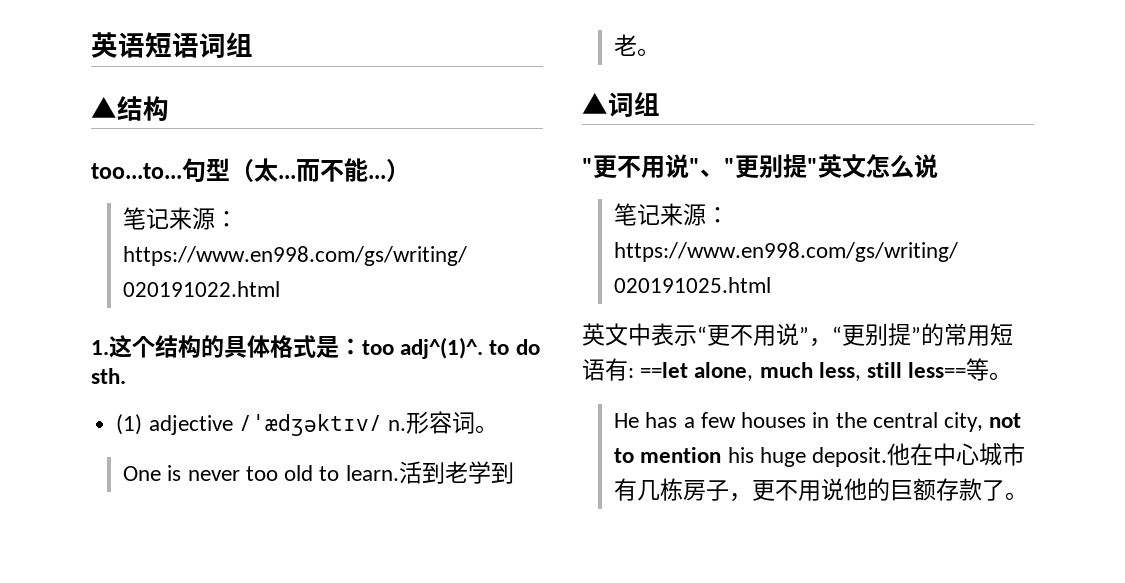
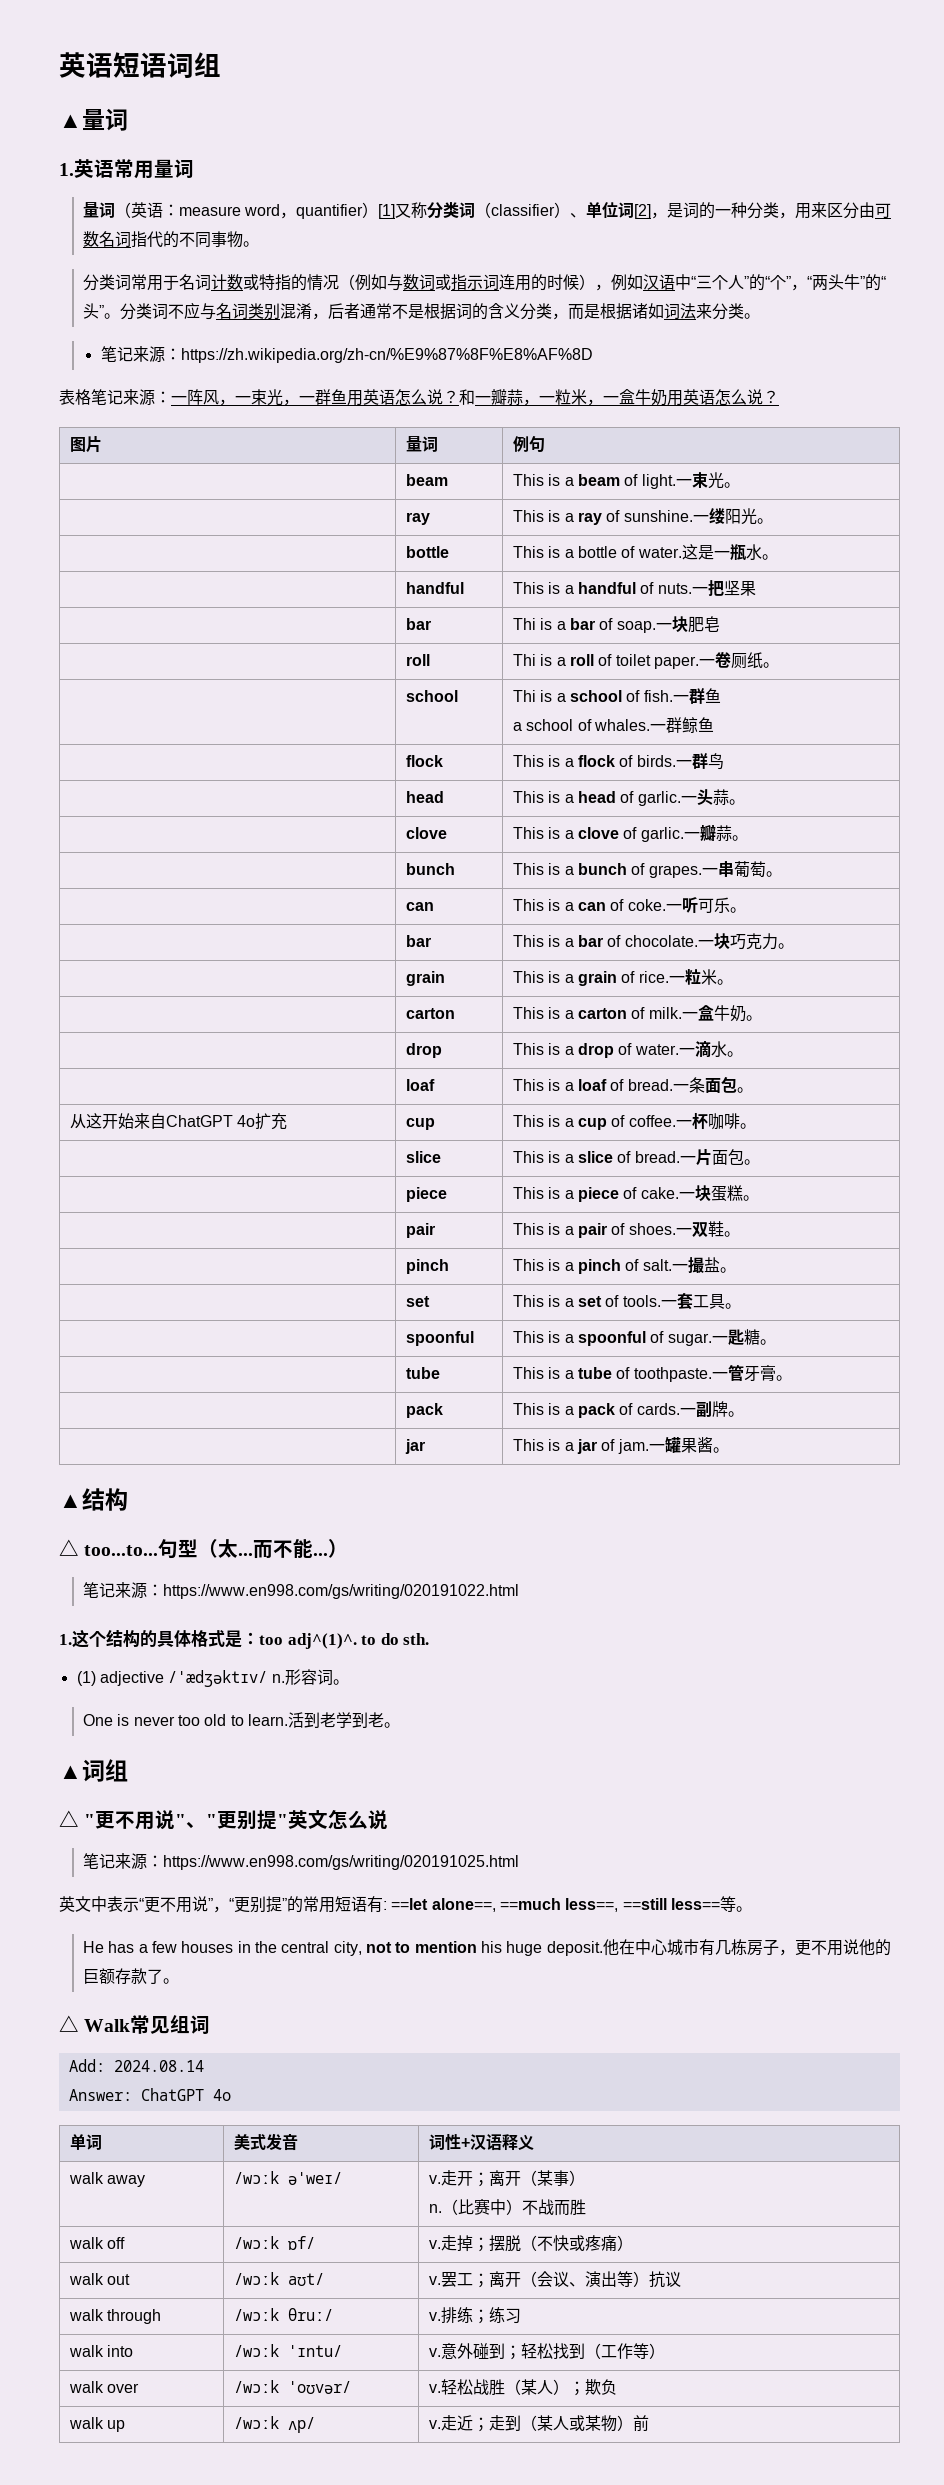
(253, 44) none -> [59,108,128,131] [59,159,194,179] [83,202,892,219] [83,231,260,248] [83,274,887,291] [83,302,761,320] [100,346,593,363] [59,389,779,406] [70,436,103,453] [406,436,439,452] [513,435,546,453] [406,474,449,486] [513,472,740,489] [406,512,431,525] [513,508,773,525] [406,546,450,558] [513,544,778,561] [406,582,465,594] [513,580,756,596] [406,618,432,630] [513,616,720,633] [406,654,431,666] [513,651,779,669] [406,690,459,702] [513,688,721,704] [513,717,714,733] [406,755,444,767] [513,753,724,770] [406,791,445,803] [513,789,745,806] [406,827,448,839] [513,825,748,842] [406,863,456,875] [513,861,782,878] [406,902,435,911] [513,897,746,913] [406,935,432,947] [513,933,794,950] [406,971,446,986] [513,969,733,986] [406,1008,456,1019] [513,1005,762,1022] [406,1043,443,1058] [513,1041,743,1058] [406,1079,436,1091] [513,1076,753,1093] [70,1113,288,1130] [406,1118,436,1130] [513,1112,756,1130] [406,1151,442,1163] [513,1149,760,1166] [406,1187,448,1202] [513,1185,759,1202] [406,1223,436,1238] [513,1221,740,1238] [406,1259,450,1274] [513,1257,736,1274] [406,1296,431,1307] [513,1292,741,1310] [406,1331,475,1346] [513,1329,776,1346] [406,1367,441,1379] [513,1364,792,1382] [406,1403,444,1418] [513,1401,744,1418] [405,1439,426,1454] [513,1436,729,1454] // ▲量词 // 1.英语常用量词 // 量词（英语：measure word，quantifier）[1]又称分类词（classifier）、单位词[2]，是词的一种分类，用来区分由可数名词指代的不同事物。 // 分类词常用于名词计数或特指的情况（例如与数词或指示词连用的时候），例如汉语中“三个人”的“个”，“两头牛”的“头”。分类词不应与名词类别混淆，后者通常不是根据词的含义分类，而是根据诸如词法来分类。 // 笔记来源：https://zh.wikipedia.org/zh-cn/%E9%87%8F%E8%AF%8D // 表格笔记来源：一阵风，一束光，一群鱼用英语怎么说？和一瓣蒜，一粒米，一盒牛奶用英语怎么说？ // 图片 | 量词 | 例句 // | beam | This is a beam of light.一束光。 // | ray | This is a ray of sunshine.一缕阳光。 // | bottle | This is a bottle of water.这是一瓶水。 // | handful | This is a handful of nuts.一把坚果 // | bar | Thi is a bar of soap.一块肥皂 // | roll | Thi is a roll of toilet paper.一卷厕纸。 // | school | Thi is a school of fish.一群鱼 // a school of whales.一群鲸鱼 // | flock | This is a flock of birds.一群鸟 // | head | This is a head of garlic.一头蒜。 // | clove | This is a clove of garlic.一瓣蒜。 // | bunch | This is a bunch of grapes.一串葡萄。 // | can | This is a can of coke.一听可乐。 // | bar | This is a bar of chocolate.一块巧克力。 // | grain | This is a grain of rice.一粒米。 // | carton | This is a carton of milk.一盒牛奶。 // | drop | This is a drop of water.一滴水。 // | loaf | This is a loaf of bread.一条面包。 // 从这开始来自ChatGPT 4o扩充 | cup | This is a cup of coffee.一杯咖啡。 // | slice | This is a slice of bread.一片面包。 // | piece | This is a piece of cake.一块蛋糕。 // | pair | This is a pair of shoes.一双鞋。 // | pinch | This is a pinch of salt.一撮盐。 // | set | This is a set of tools.一套工具。 // | spoonful | This is a spoonful of sugar.一匙糖。 // | tube | This is a tube of toothpaste.一管牙膏。 // | pack | This is a pack of cards.一副牌。 // | jar | This is a jar of jam.一罐果酱。
(169, 108) none -> [59,1539,79,1556] △
(660, 104) none -> [59,1810,79,1827] △
[694,362,903,381] alone, much less, still -> [431,1898,667,1912] alone==, ==much less==, ==still
(1029, 496) none -> [59,2015,211,2034] [68,2059,204,2072] [68,2088,231,2101] [70,2134,103,2150] [234,2133,299,2151] [429,2133,535,2151] [69,2172,146,2187] [234,2171,343,2185] [429,2170,586,2187] [429,2198,587,2216] [69,2237,126,2249] [234,2236,316,2250] [429,2235,634,2252] [69,2273,131,2285] [234,2272,325,2286] [429,2271,682,2288] [69,2309,162,2324] [234,2308,334,2321] [429,2307,522,2324] [69,2345,134,2357] [234,2344,343,2357] [429,2343,666,2360] [69,2381,140,2393] [234,2380,352,2394] [429,2379,618,2396] [69,2417,126,2432] [234,2416,316,2433] [429,2415,650,2432] // △ Walk常见组词 // Add: 2024.08.14 // Answer: ChatGPT 4o // 单词 | 美式发音 | 词性+汉语释义 // walk away | /wɔːk əˈweɪ/ | v.走开；离开（某事） // n.（比赛中）不战而胜 // walk off | /wɔːk ɒf/ | v.走掉；摆脱（不快或疼痛） // walk out | /wɔːk aʊt/ | v.罢工；离开（会议、演出等）抗议 // walk through | /wɔːk θruː/ | v.排练；练习 // walk into | /wɔːk ˈɪntu/ | v.意外碰到；轻松找到（工作等） // walk over | /wɔːk ˈoʊvər/ | v.轻松战胜（某人）；欺负 // walk up | /wɔːk ʌp/ | v.走近；走到（某人或某物）前

